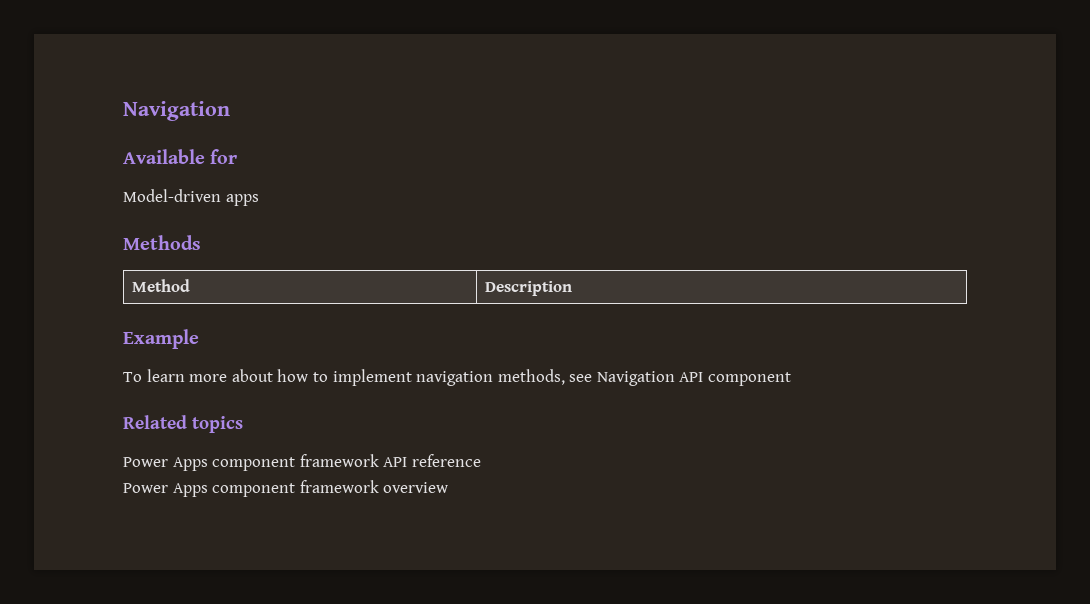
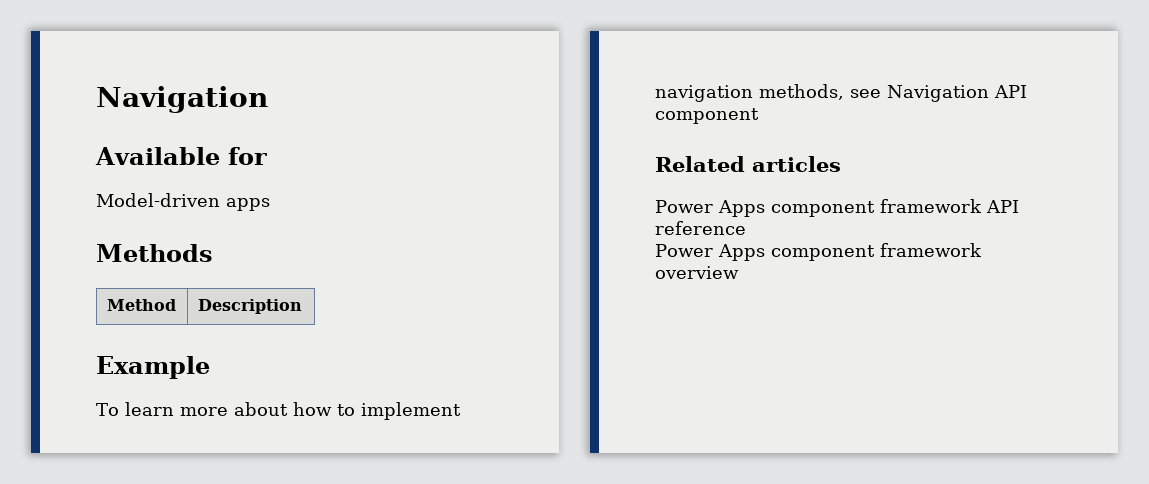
[192,416,243,433] topics -> [752,156,841,172] articles

